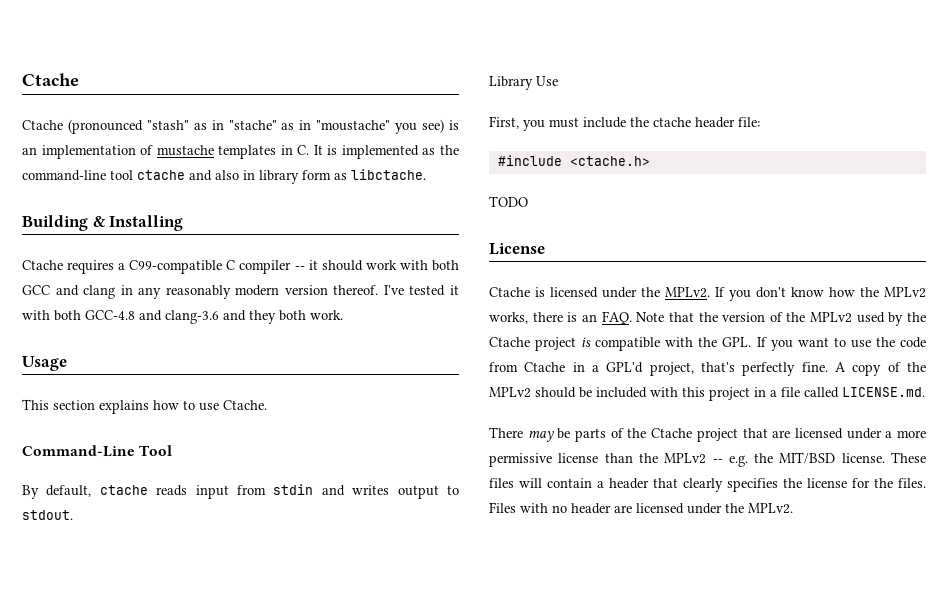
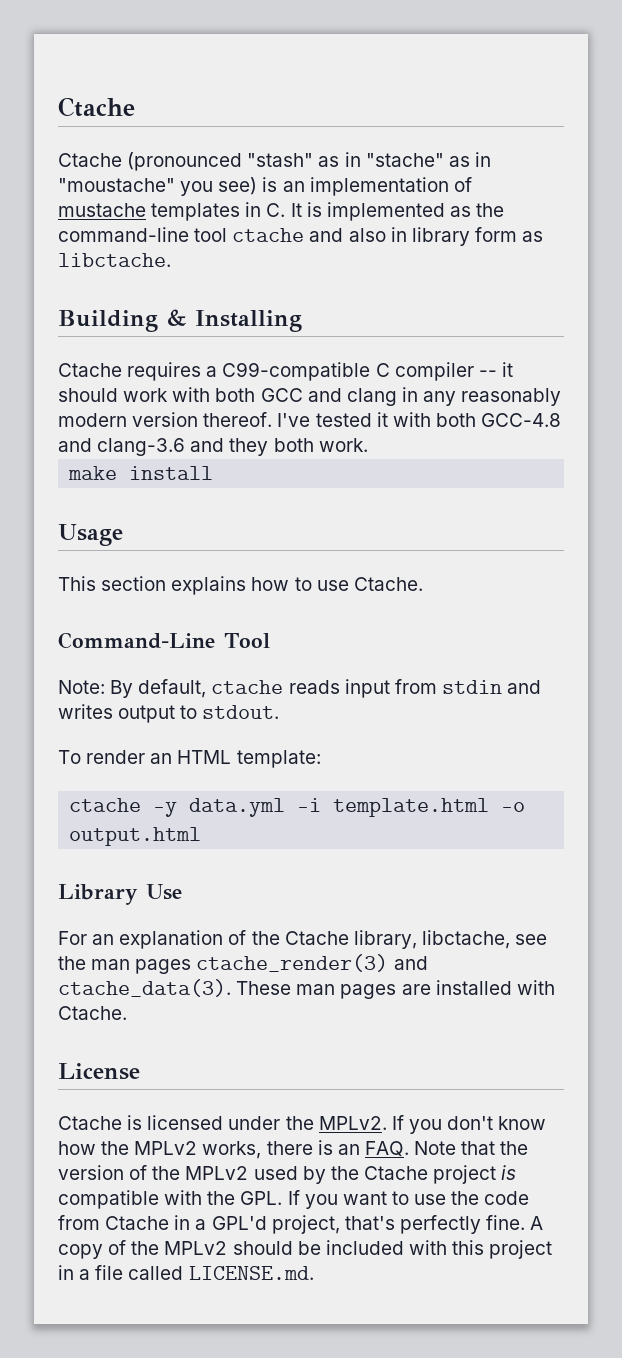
(343, 315) none -> [68,466,214,480] // make install
(173, 450) none -> [58,680,105,694] Note:
[489,76,558,90] [489,116,760,131] [497,155,650,166] [489,196,528,207] Library Use // First, you must include the ctache header file: // #include <ctache.h> // TODO -> [58,750,321,768] [69,798,526,817] [69,827,202,846] [58,884,182,905] [58,930,548,949] [58,954,428,974] [58,979,555,999] [58,1006,127,1020] To render an HTML template: // ctache -y data.yml -i template.html -o output.html // Library Use // For an explanation of the Ctache library, libctache, see the man pages ctache_render(3) and ctache_data(3). These man pages are installed with Ctache.
[489,427,926,442] [489,452,927,467] [489,478,926,492] [489,502,793,514] // There may be parts of the Ctache project that are licensed under a more permissive license than the MPLv2 -- e.g. the MIT/BSD license. These files will contain a header that clearly specifies the license for the files. Files with no header are licensed under the MPLv2. -> (314, 1273) none

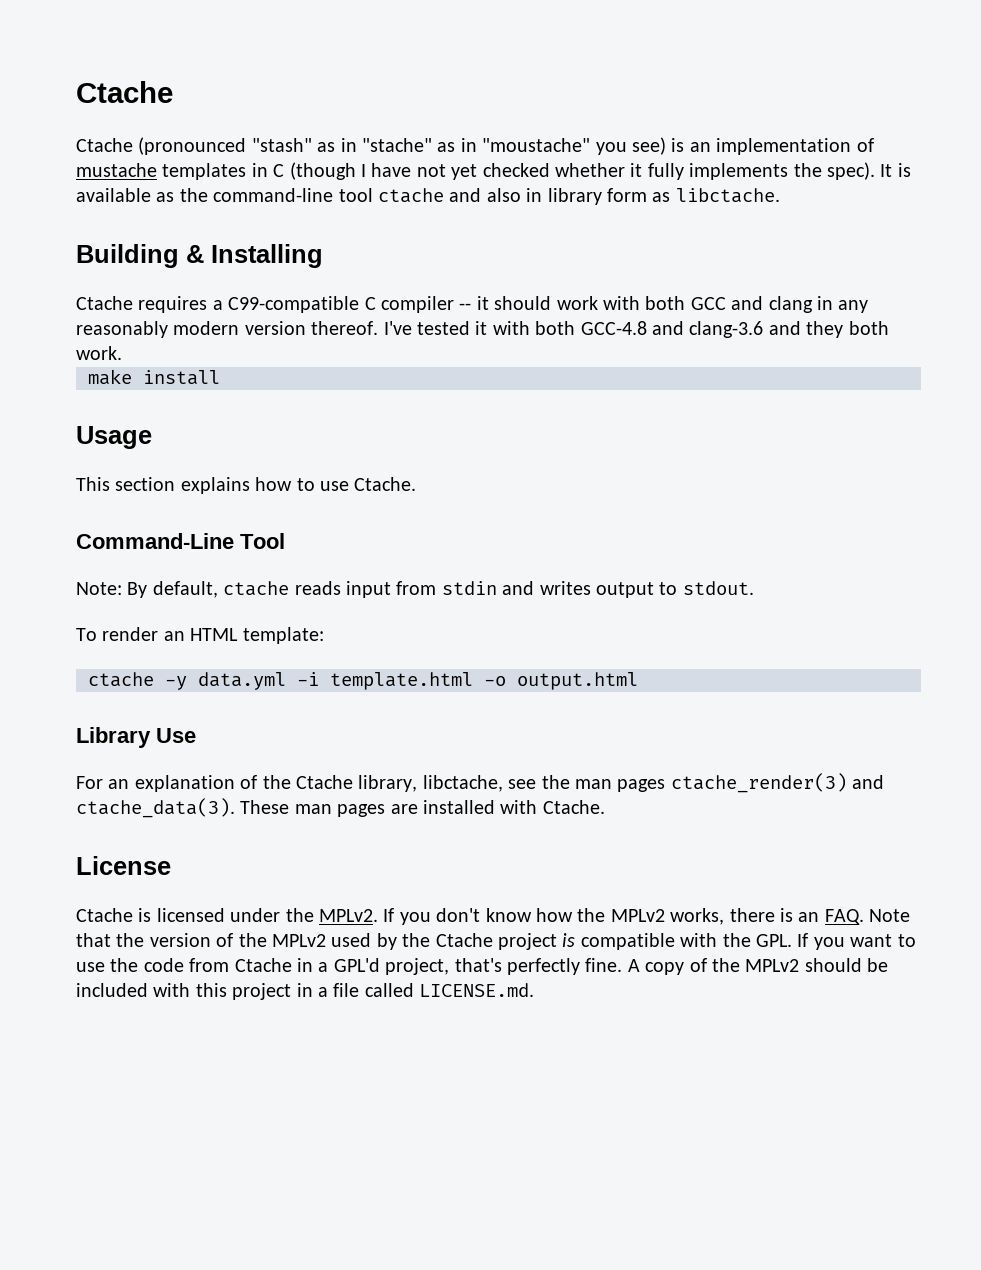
[266,203,286,217] C. -> [273,162,875,180] C (though I have not yet checked whether it fully implements the spec).
[326,202,445,221] implemented -> [76,188,151,202] available

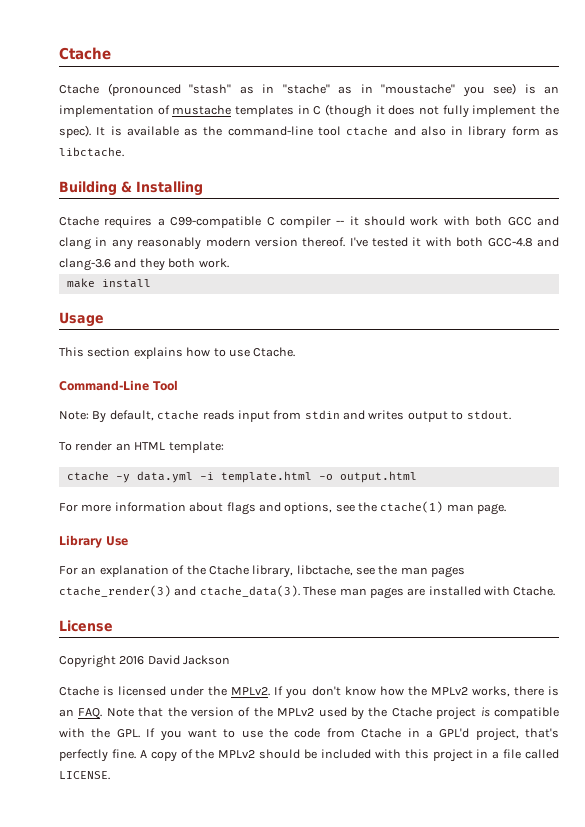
[361,163,789,180] I have not yet checked whether it fully implements -> [375,105,537,118] it does not fully implement
(638, 681) none -> [59,501,507,515] // For more information about flags and options, see the ctache(1) man page.
(171, 865) none -> [59,655,231,668] // Copyright 2016 David Jackson
[419,983,535,997] LICENSE.md. -> [59,771,110,780] LICENSE.

